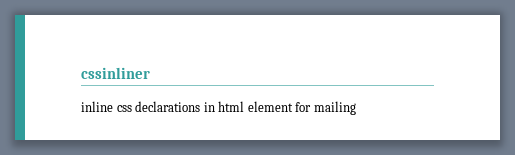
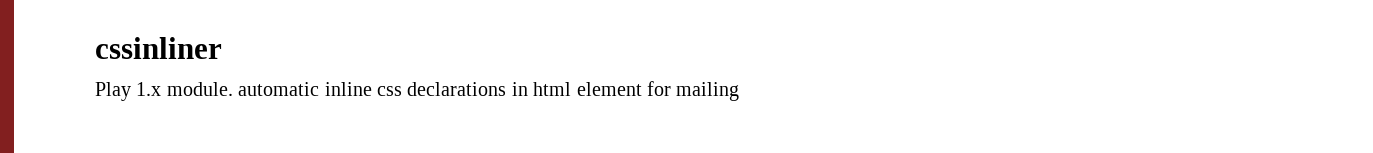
(150, 73) none -> [95,82,320,101] Play 1.x module. automatic

